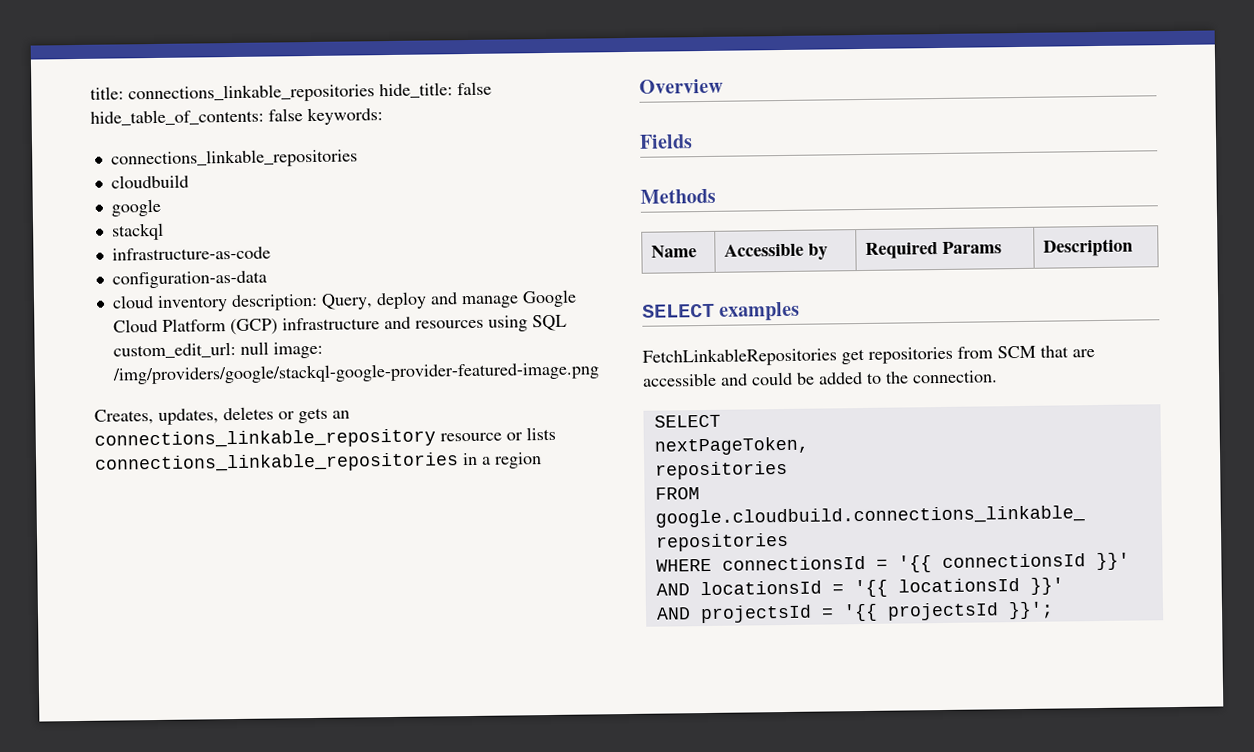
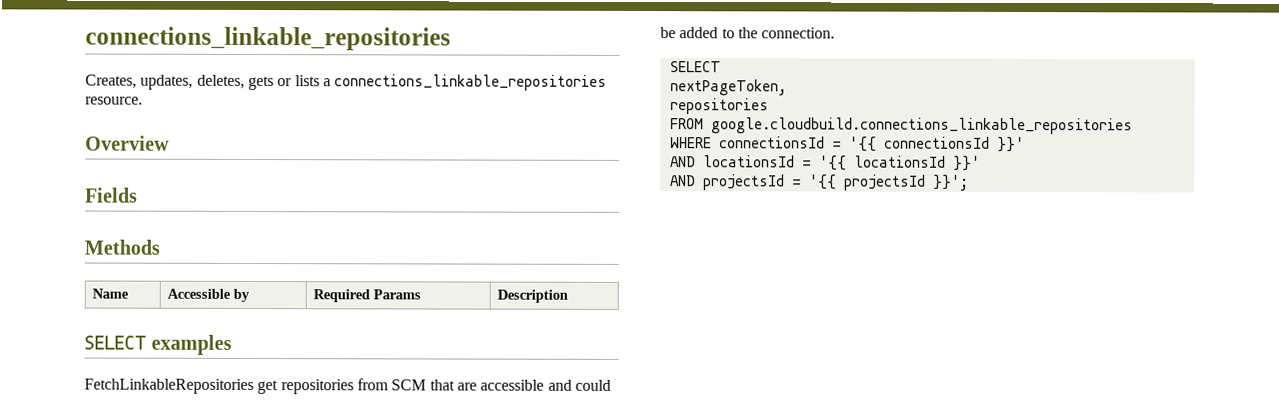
[90,81,492,104] [90,107,383,126] [110,148,358,169] [110,174,189,189] [110,198,161,217] [111,222,164,241] [111,246,271,261] [111,270,267,289] [111,289,577,312] [112,314,567,336] [112,341,323,359] [111,361,600,385] [94,406,350,425] [94,426,556,450] [94,452,542,474] title: connections_linkable_repositories hide_title: false hide_table_of_contents: false keywords: // connections_linkable_repositories // cloudbuild // google // stackql // infrastructure-as-code // configuration-as-data // cloud inventory description: Query, deploy and manage Google Cloud Platform (GCP) infrastructure and resources using SQL custom_edit_url: null image: /img/providers/google/stackql-google-provider-featured-image.png // Creates, updates, deletes or gets an connections_linkable_repository resource or lists connections_linkable_repositories in a region -> [85,26,451,51] [85,74,608,91] [85,96,143,105] connections_linkable_repositories // Creates, updates, deletes, gets or lists a connections_linkable_repositories resource.

